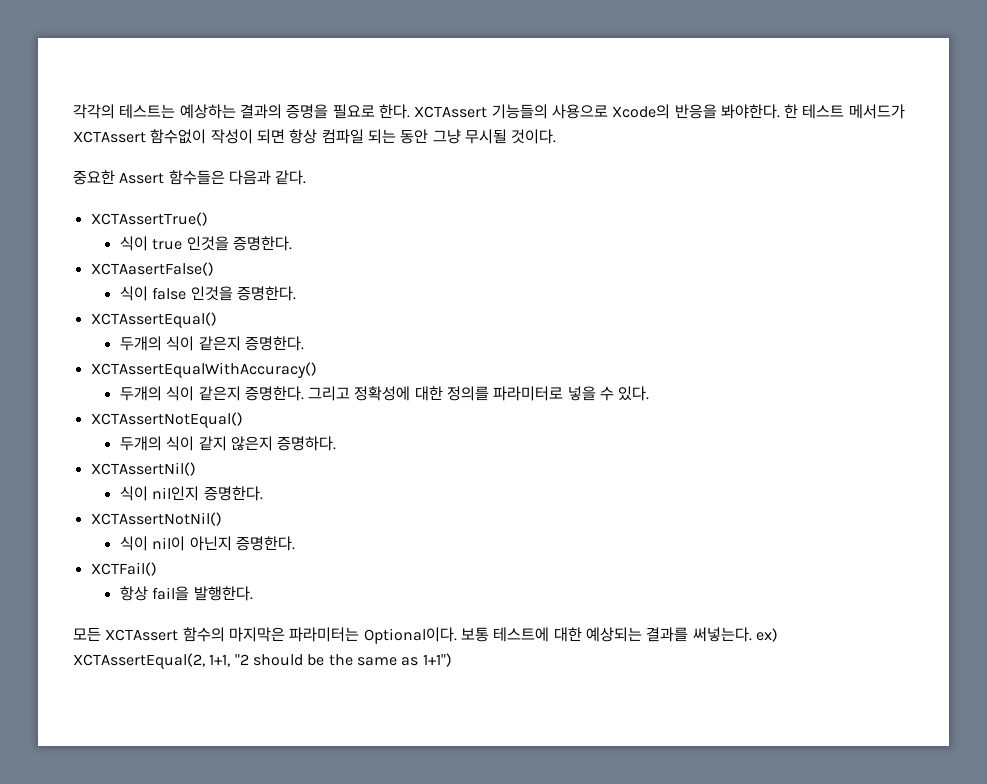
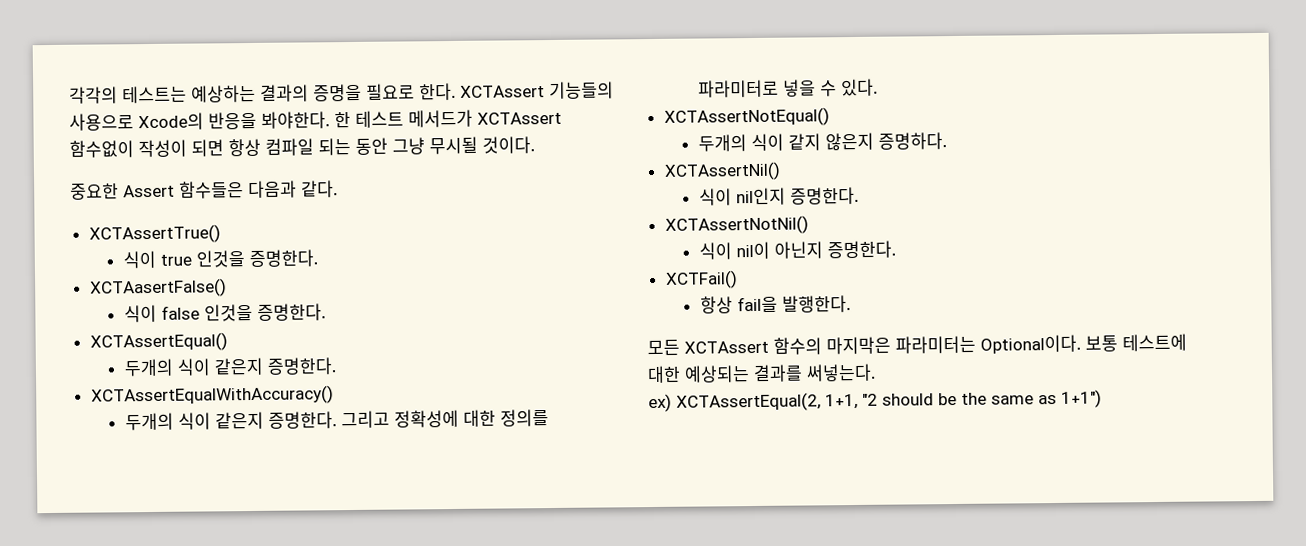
(752, 634) none -> (876, 372) //

